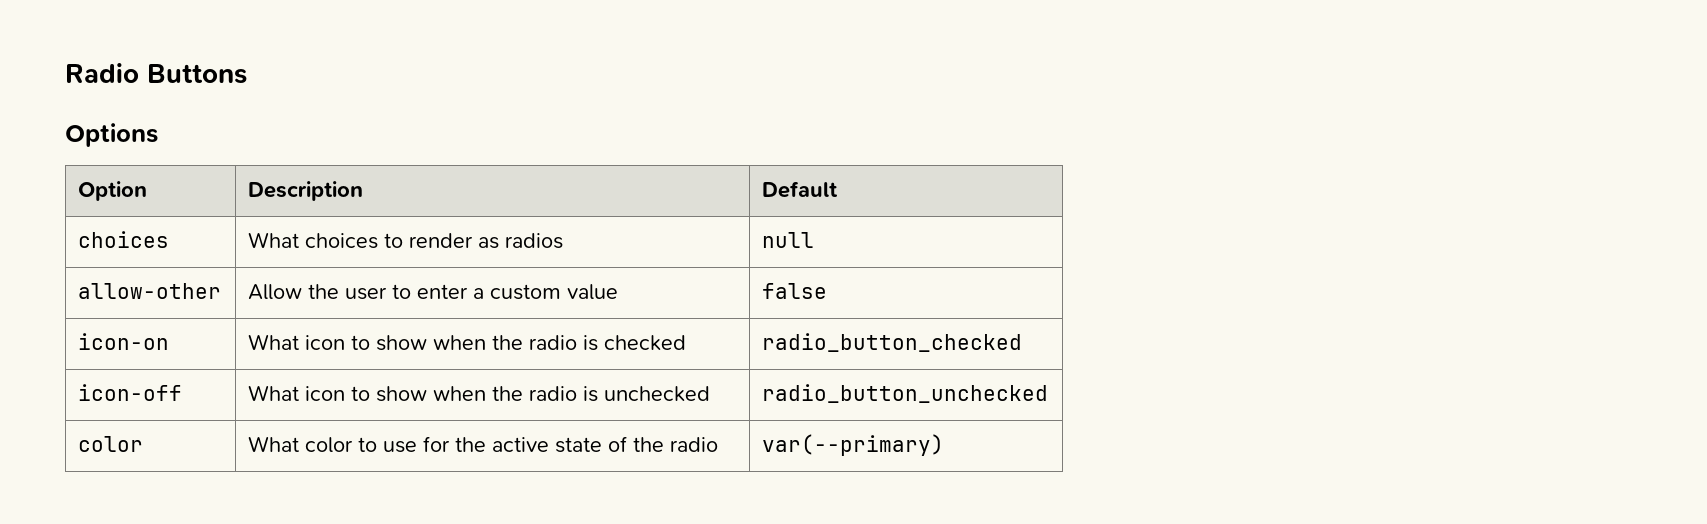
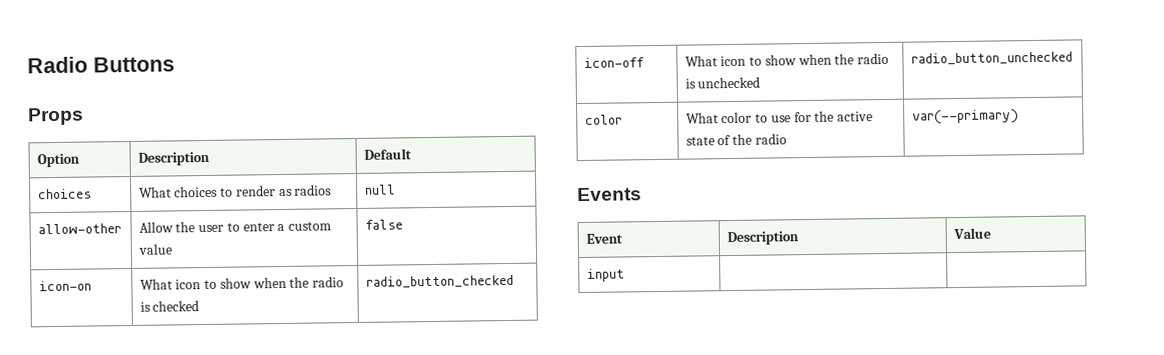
[65,123,158,147] Options -> [28,107,84,126] Props
(945, 445) none -> [577,187,642,202] [585,233,623,244] [726,231,799,246] [952,227,991,240] [586,268,625,282] // Events // Event | Description | Value // input | |

